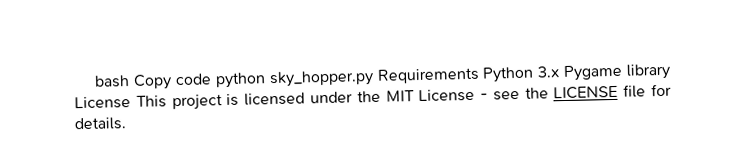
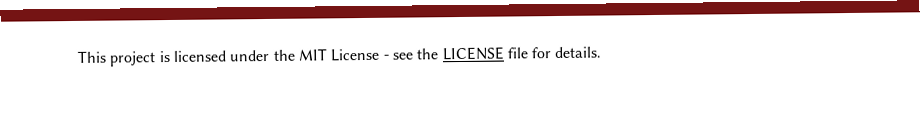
[94,63,672,90] [74,96,131,110] bash Copy code python sky_hopper.py Requirements Python 3.x Pygame library License -> (77, 56) none

